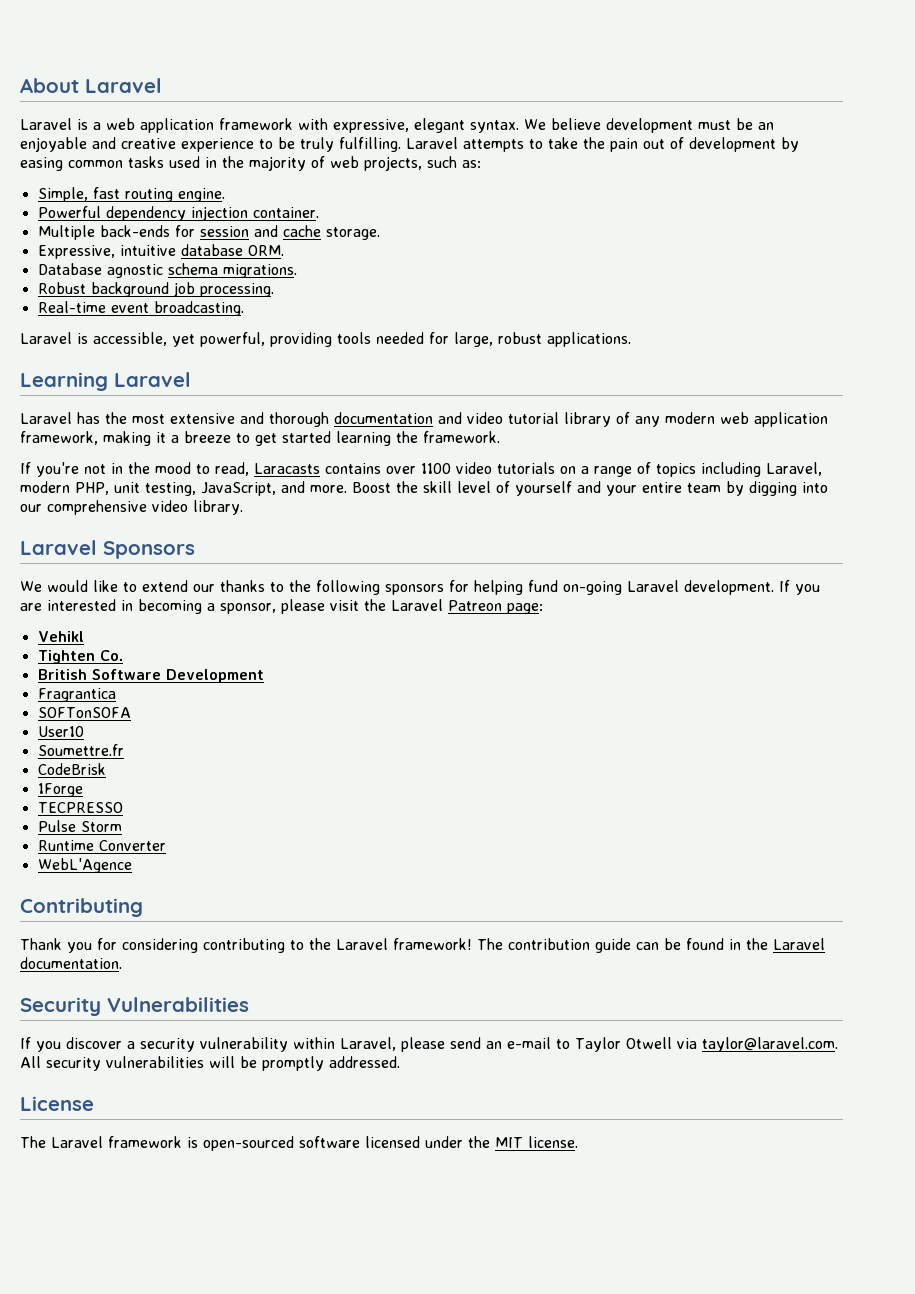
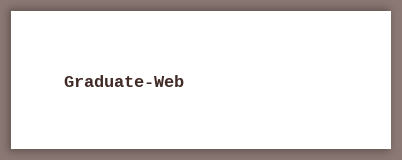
[20,78,162,93] [20,118,774,133] [20,137,799,152] [20,156,481,171] [37,187,225,202] [37,206,319,221] [37,225,380,240] [37,244,284,259] [37,263,297,278] [37,282,274,297] [37,301,244,316] [20,332,631,347] [20,372,191,391] [20,412,828,427] [20,431,500,446] [20,462,822,477] [20,481,828,496] [20,500,243,515] [20,540,195,559] [20,580,820,595] [20,599,543,614] [37,631,84,642] [37,650,123,664] [37,669,264,683] [37,688,116,702] [37,707,131,718] [37,726,84,737] [37,744,124,756] [37,763,106,775] [37,783,83,797] [37,802,123,813] [37,820,122,832] [37,840,166,851] [37,858,132,873] [20,898,143,917] [20,938,825,953] [20,957,122,969] [20,997,249,1016] [20,1037,838,1052] [20,1056,400,1071] [20,1096,94,1111] [20,1136,578,1151] About Laravel // Laravel is a web application framework with expressive, elegant syntax. We believe development must be an enjoyable and creative experience to be truly fulfilling. Laravel attempts to take the pain out of development by easing common tasks used in the majority of web projects, such as: // Simple, fast routing engine. // Powerful dependency injection container. // Multiple back-ends for session and cache storage. // Expressive, intuitive database ORM. // Database agnostic schema migrations. // Robust background job processing. // Real-time event broadcasting. // Laravel is accessible, yet powerful, providing tools needed for large, robust applications. // Learning Laravel // Laravel has the most extensive and thorough documentation and video tutorial library of any modern web application framework, making it a breeze to get started learning the framework. // If you're not in the mood to read, Laracasts contains over 1100 video tutorials on a range of topics including Laravel, modern PHP, unit testing, JavaScript, and more. Boost the skill level of yourself and your entire team by digging into our comprehensive video library. // Laravel Sponsors // We would like to extend our thanks to the following sponsors for helping fund on-going Laravel development. If you are interested in becoming a sponsor, please visit the Laravel Patreon page: // Vehikl // Tighten Co. // British Software Development // Fragrantica // SOFTonSOFA // User10 // Soumettre.fr // CodeBrisk // 1Forge // TECPRESSO // Pulse Storm // Runtime Converter // WebL'Agence // Contributing // Thank you for considering contributing to the Laravel framework! The contribution guide can be found in the Laravel documentation. // Security Vulnerabilities // If you discover a security vulnerability within Laravel, please send an e-mail to Taylor Otwell via taylor@laravel.com. All security vulnerabilities will be promptly addressed. // License // The Laravel framework is open-sourced software licensed under the MIT license. -> [64,75,184,87] Graduate-Web

